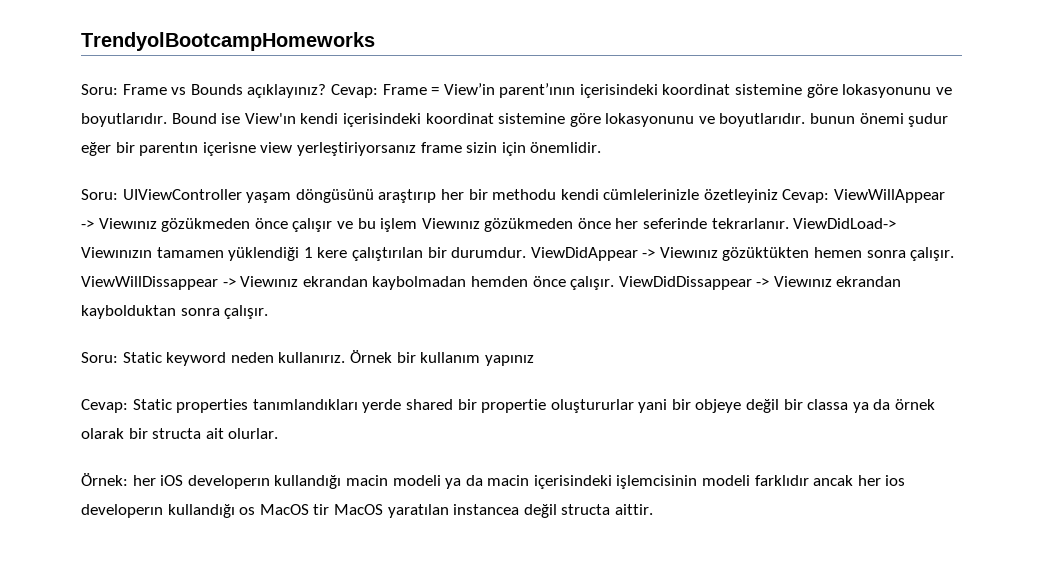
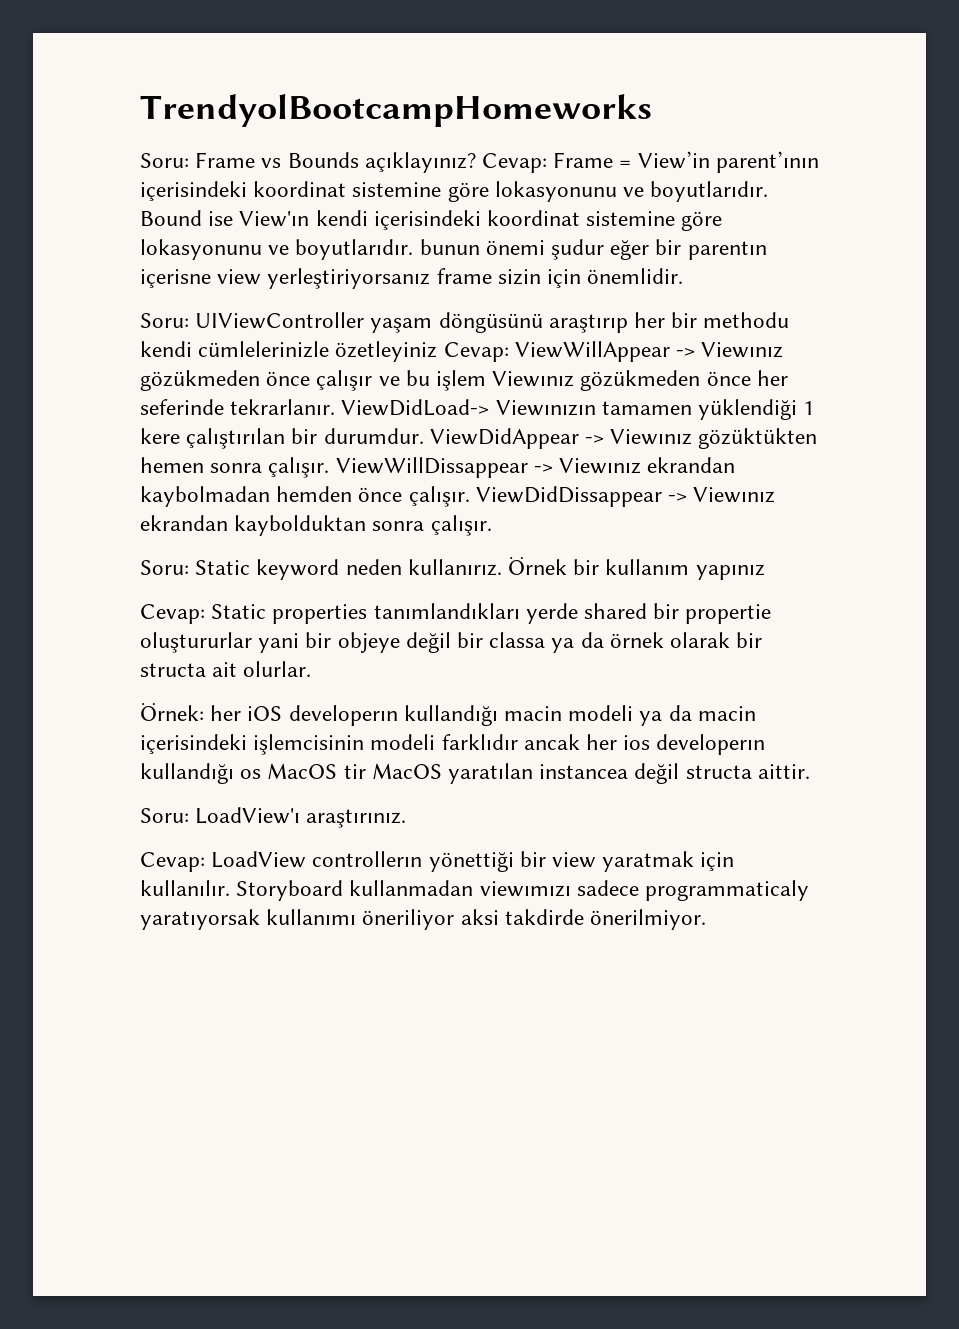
(653, 509) none -> [140,807,407,828] [140,851,735,872] [140,880,810,901] [140,909,707,930] // Soru: LoadView'ı araştırınız. // Cevap: LoadView controllerın yönettiği bir view yaratmak için kullanılır. Storyboard kullanmadan viewımızı sadece programmaticaly yaratıyorsak kullanımı öneriliyor aksi takdirde önerilmiyor.

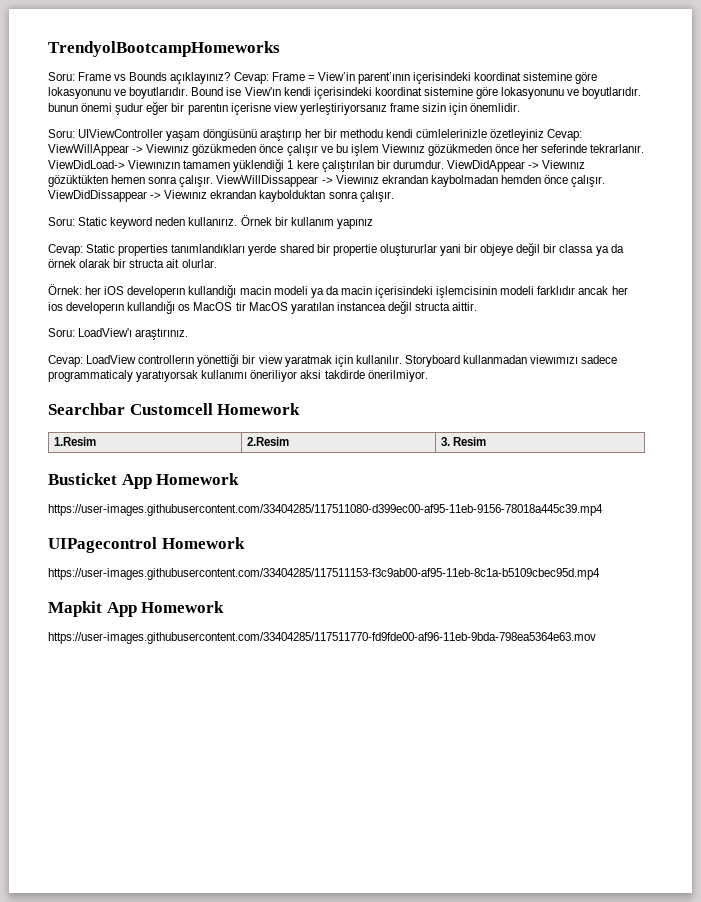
(707, 919) none -> [48,403,301,415] [53,437,96,446] [246,437,289,446] [440,437,487,446] [48,473,240,489] [48,504,603,516] [48,537,245,553] [48,568,600,580] [48,601,225,617] [48,632,596,644] // Searchbar Customcell Homework // 1.Resim | 2.Resim | 3. Resim // Busticket App Homework // https://user-images.githubusercontent.com/33404285/117511080-d399ec00-af95-11eb-9156-78018a445c39.mp4 // UIPagecontrol Homework // https://user-images.githubusercontent.com/33404285/117511153-f3c9ab00-af95-11eb-8c1a-b5109cbec95d.mp4 // Mapkit App Homework // https://user-images.githubusercontent.com/33404285/117511770-fd9fde00-af96-11eb-9bda-798ea5364e63.mov

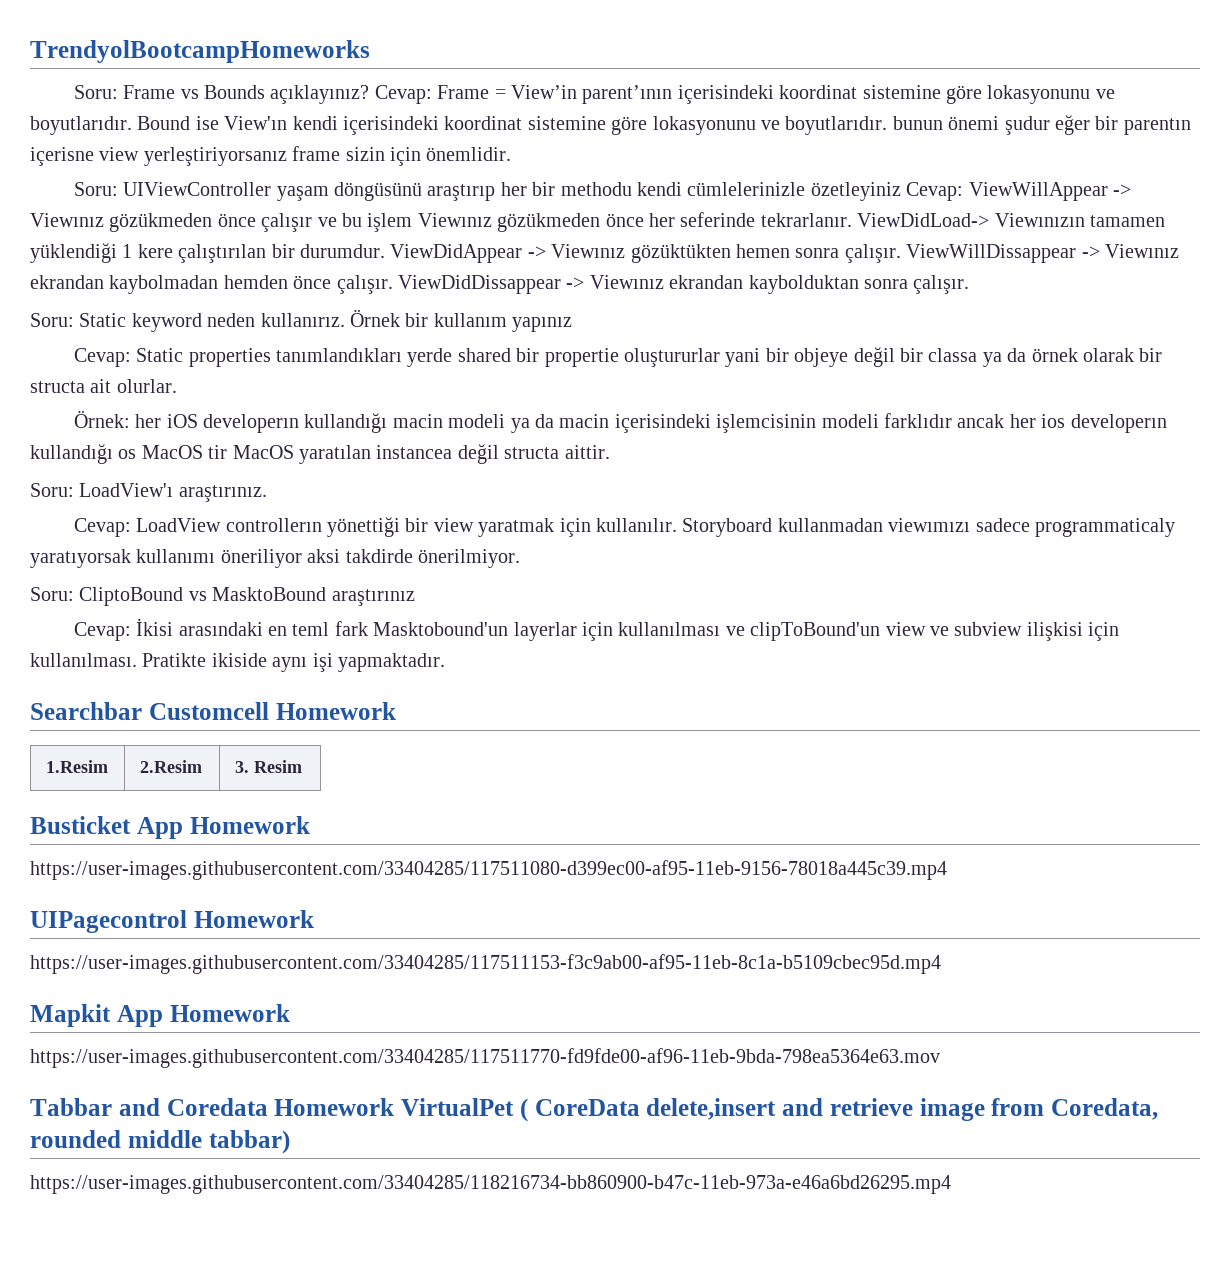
(428, 376) none -> [30,587,415,606] [73,618,1120,641] [30,653,445,672] // Soru: CliptoBound vs MasktoBound araştırınız // Cevap: İkisi arasındaki en teml fark Masktobound'un layerlar için kullanılması ve clipToBound'un view ve subview ilişkisi için kullanılması. Pratikte ikiside aynı işi yapmaktadır.
(596, 638) none -> [30,1098,1158,1122] [30,1130,290,1154] [30,1175,951,1194] // Tabbar and Coredata Homework VirtualPet ( CoreData delete,insert and retrieve image from Coredata, rounded middle tabbar) // https://user-images.githubusercontent.com/33404285/118216734-bb860900-b47c-11eb-973a-e46a6bd26295.mp4

